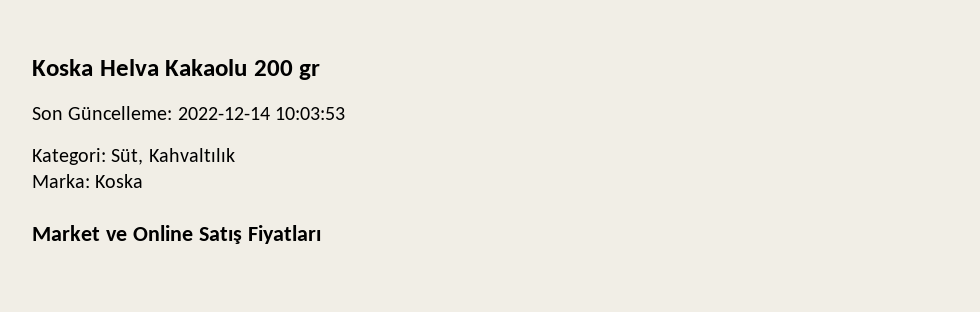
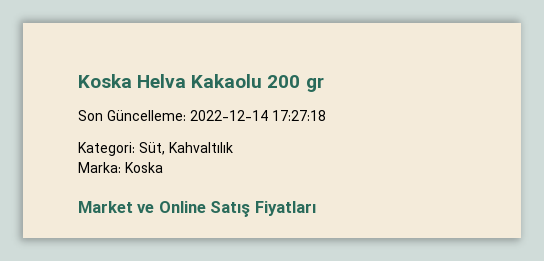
[275,107,346,120] 10:03:53 -> [272,110,326,121] 17:27:18

